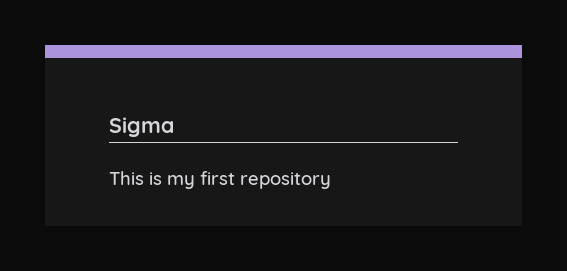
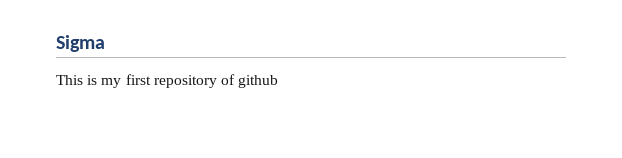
(331, 180) none -> [220,74,279,88] of github

